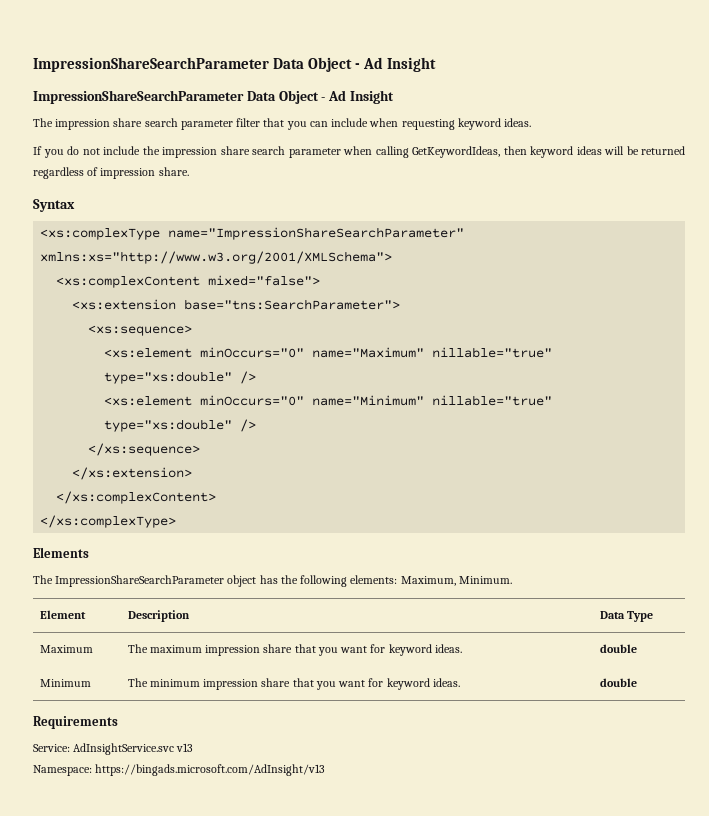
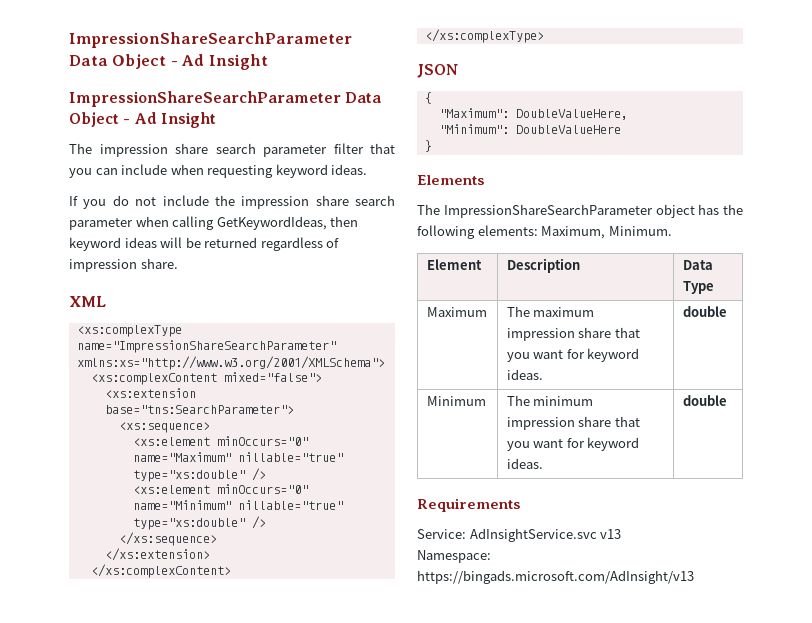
[33,199,75,212] Syntax -> [69,296,106,307] XML
(177, 521) none -> [417,64,458,78] [424,92,432,104] [438,108,628,120] [438,124,621,134] [424,140,432,152] // JSON // { // "Maximum": DoubleValueHere, // "Minimum": DoubleValueHere // }

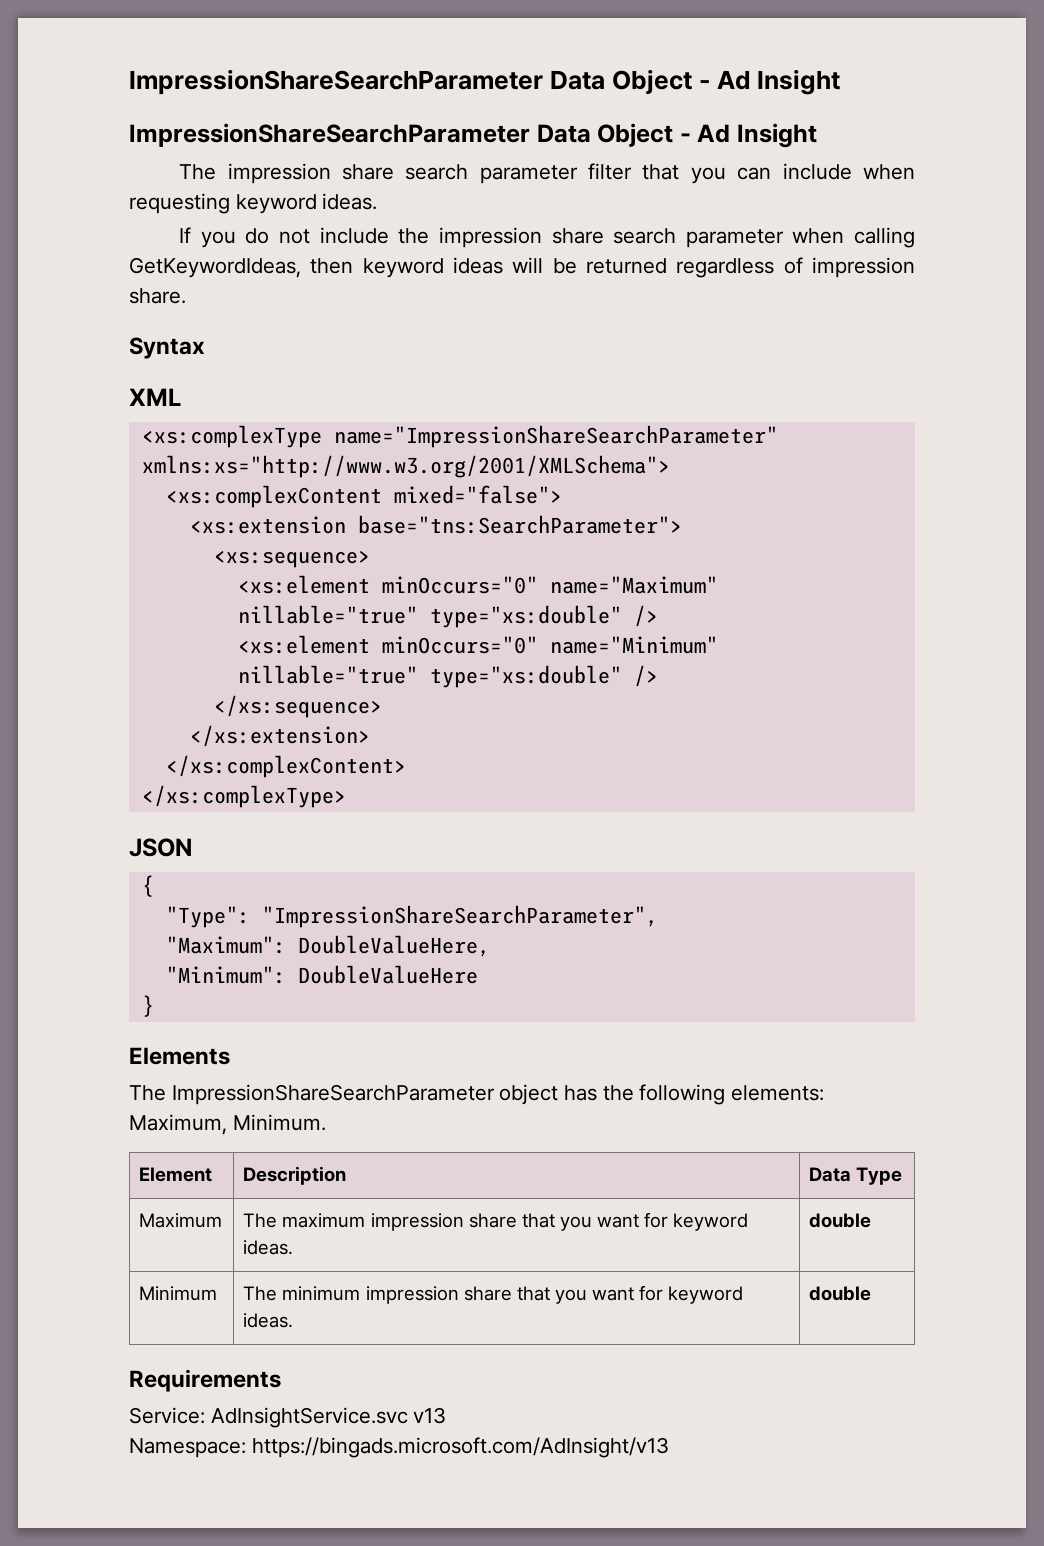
(178, 263) none -> [129,337,205,359] // Syntax
(432, 98) none -> [165,905,658,928] // "Type": "ImpressionShareSearchParameter",

